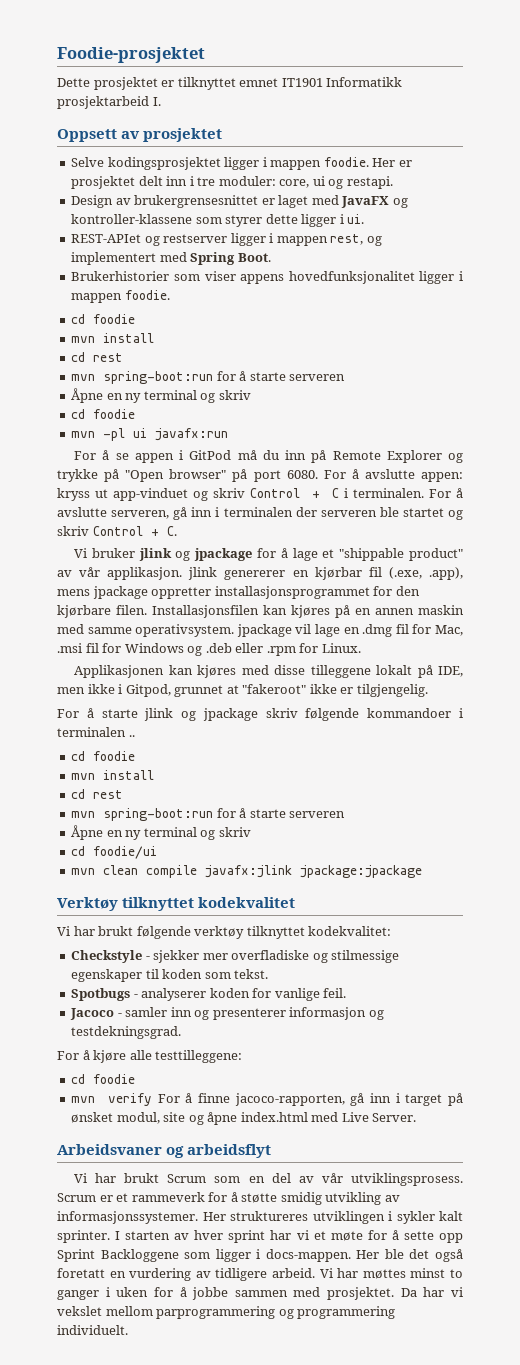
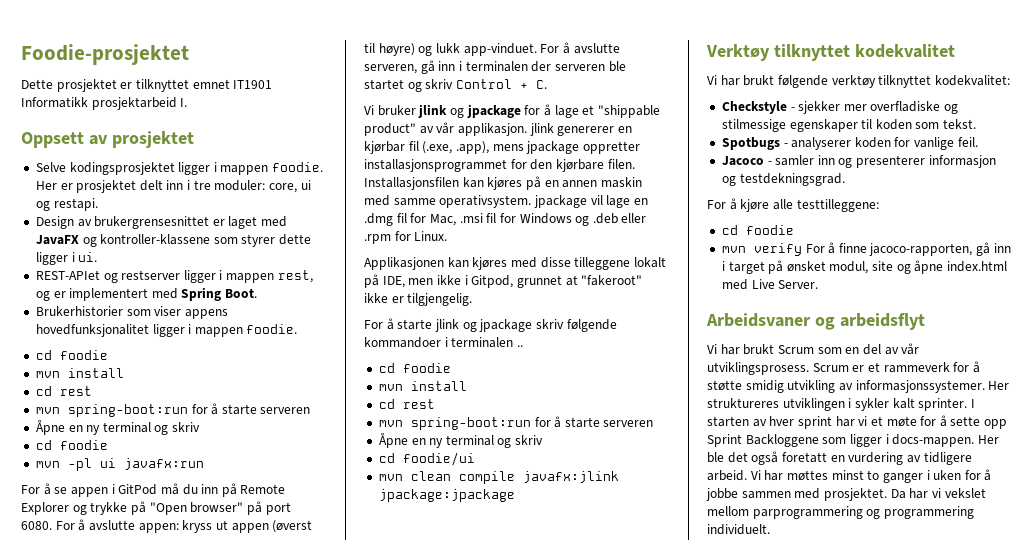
(382, 241) none -> [53,291,66,298] er
[113,488,424,501] app-vinduet og skriv Control + C i terminalen. -> [231,520,313,533] [364,43,537,56] appen (øverst til høyre) og lukk app-vinduet.

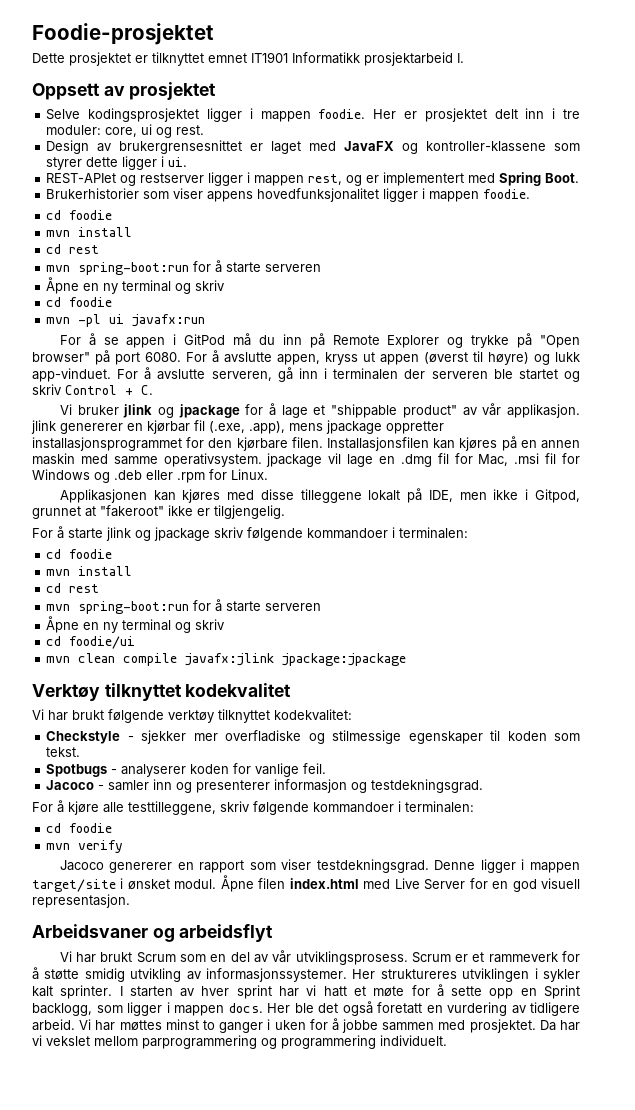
[53,198,98,211] restapi. -> [176,125,205,135] rest.
[138,523,179,533] appen: -> [277,354,320,365] appen,
[451,337,523,348] terminalen .. -> [399,527,468,539] terminalen:
[796,199,879,212] [721,225,794,235] [721,242,1011,256] [721,260,1008,274] [721,279,819,290] testtilleggene: // cd foodie // mvn verify For å finne jacoco-rapporten, gå inn i target på ønsket modul, site og åpne index.html med Live Server. -> [128,801,474,815] [46,823,113,833] [46,840,124,853] [59,859,580,873] [32,875,580,892] [32,894,130,908] testtilleggene, skriv følgende kommandoer i terminalen: // cd foodie // mvn verify // Jacoco genererer en rapport som viser testdekningsgrad. Denne ligger i mappen target/site i ønsket modul. Åpne filen index.html med Live Server for en god visuell representasjon.
(868, 421) none -> [323,986,347,997] hatt
[707,434,819,447] Sprint Backloggene -> [520,985,581,999] [32,1003,92,1016] en Sprint backlogg,
[892,434,975,447] docs-mappen. -> [174,1003,263,1016] mappen docs.

